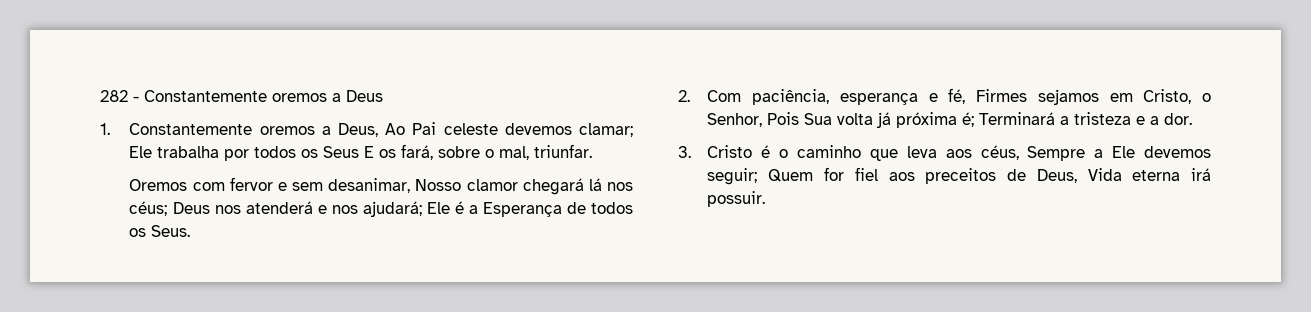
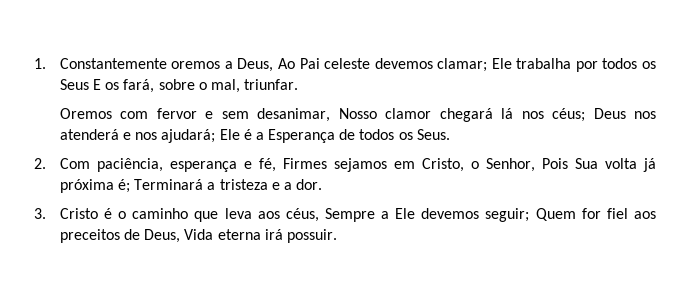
[100,90,383,102] 282 - Constantemente oremos a Deus // -> (34, 63) none

